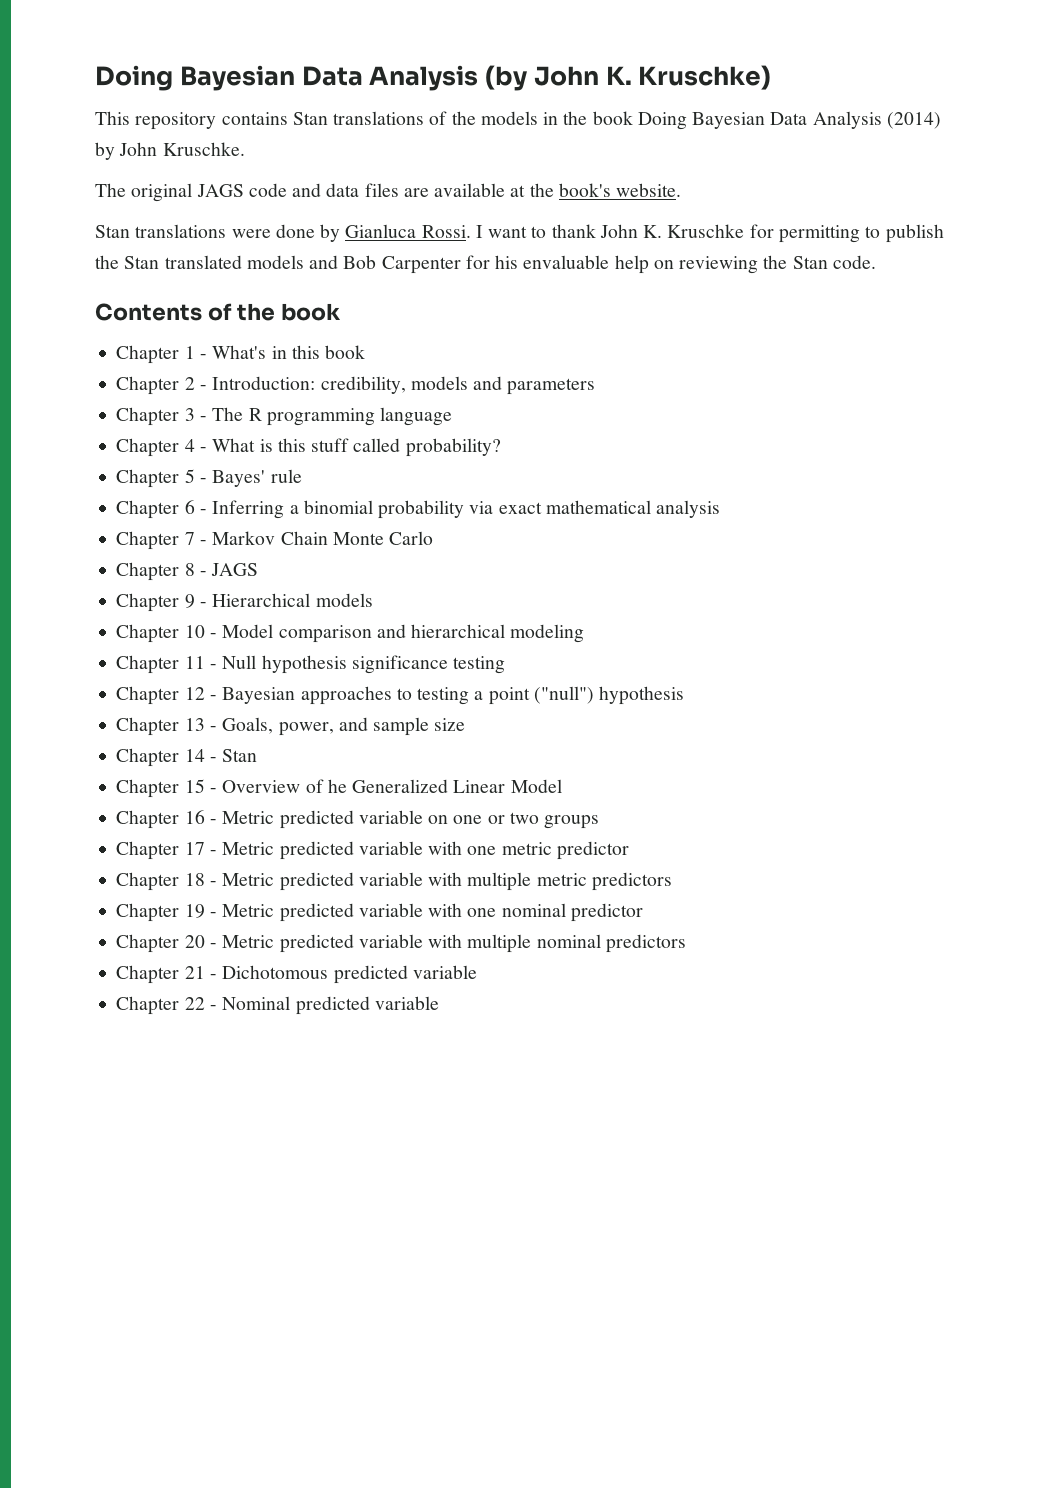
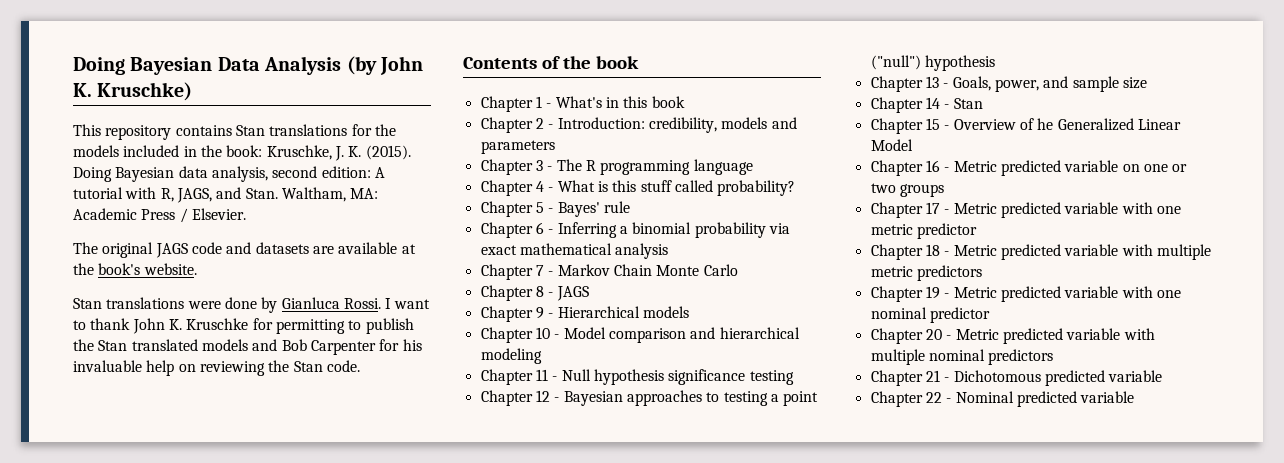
[429,111,448,125] of -> [351,124,372,136] for
(538, 118) none -> [123,145,180,157] included
[592,111,941,130] [95,142,245,160] book Doing Bayesian Data Analysis (2014) by John Kruschke. -> [226,145,411,161] [73,166,385,182] [73,187,379,203] [73,208,246,223] book: Kruschke, J. K. (2015). Doing Bayesian data analysis, second edition: A tutorial with R, JAGS, and Stan. Waltham, MA: Academic Press / Elsevier.
[326,183,399,197] data files -> [255,242,309,254] datasets
[523,255,610,269] envaluable -> [73,360,142,372] invaluable

